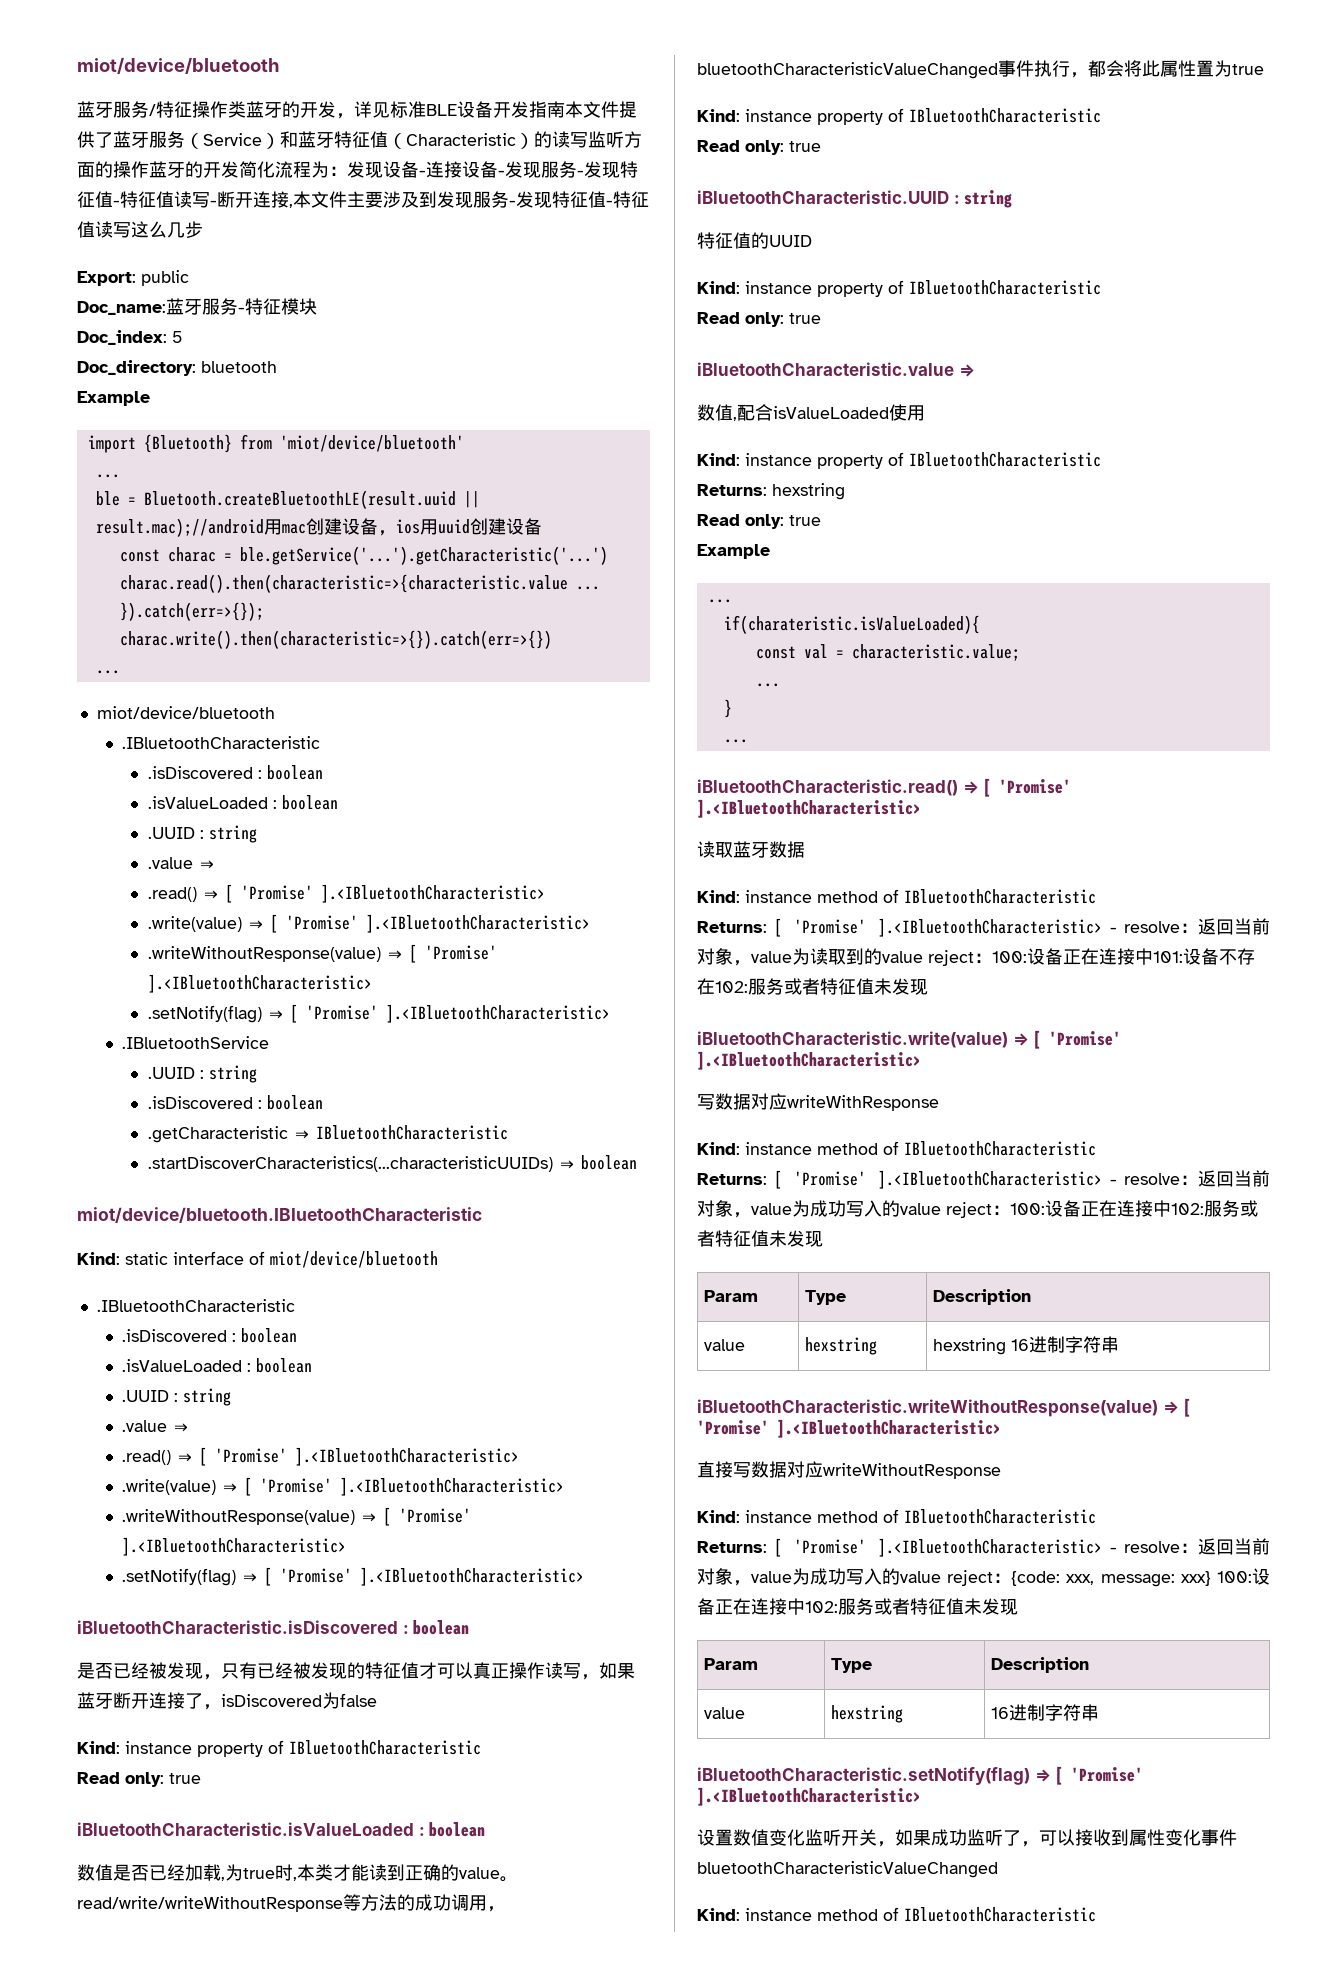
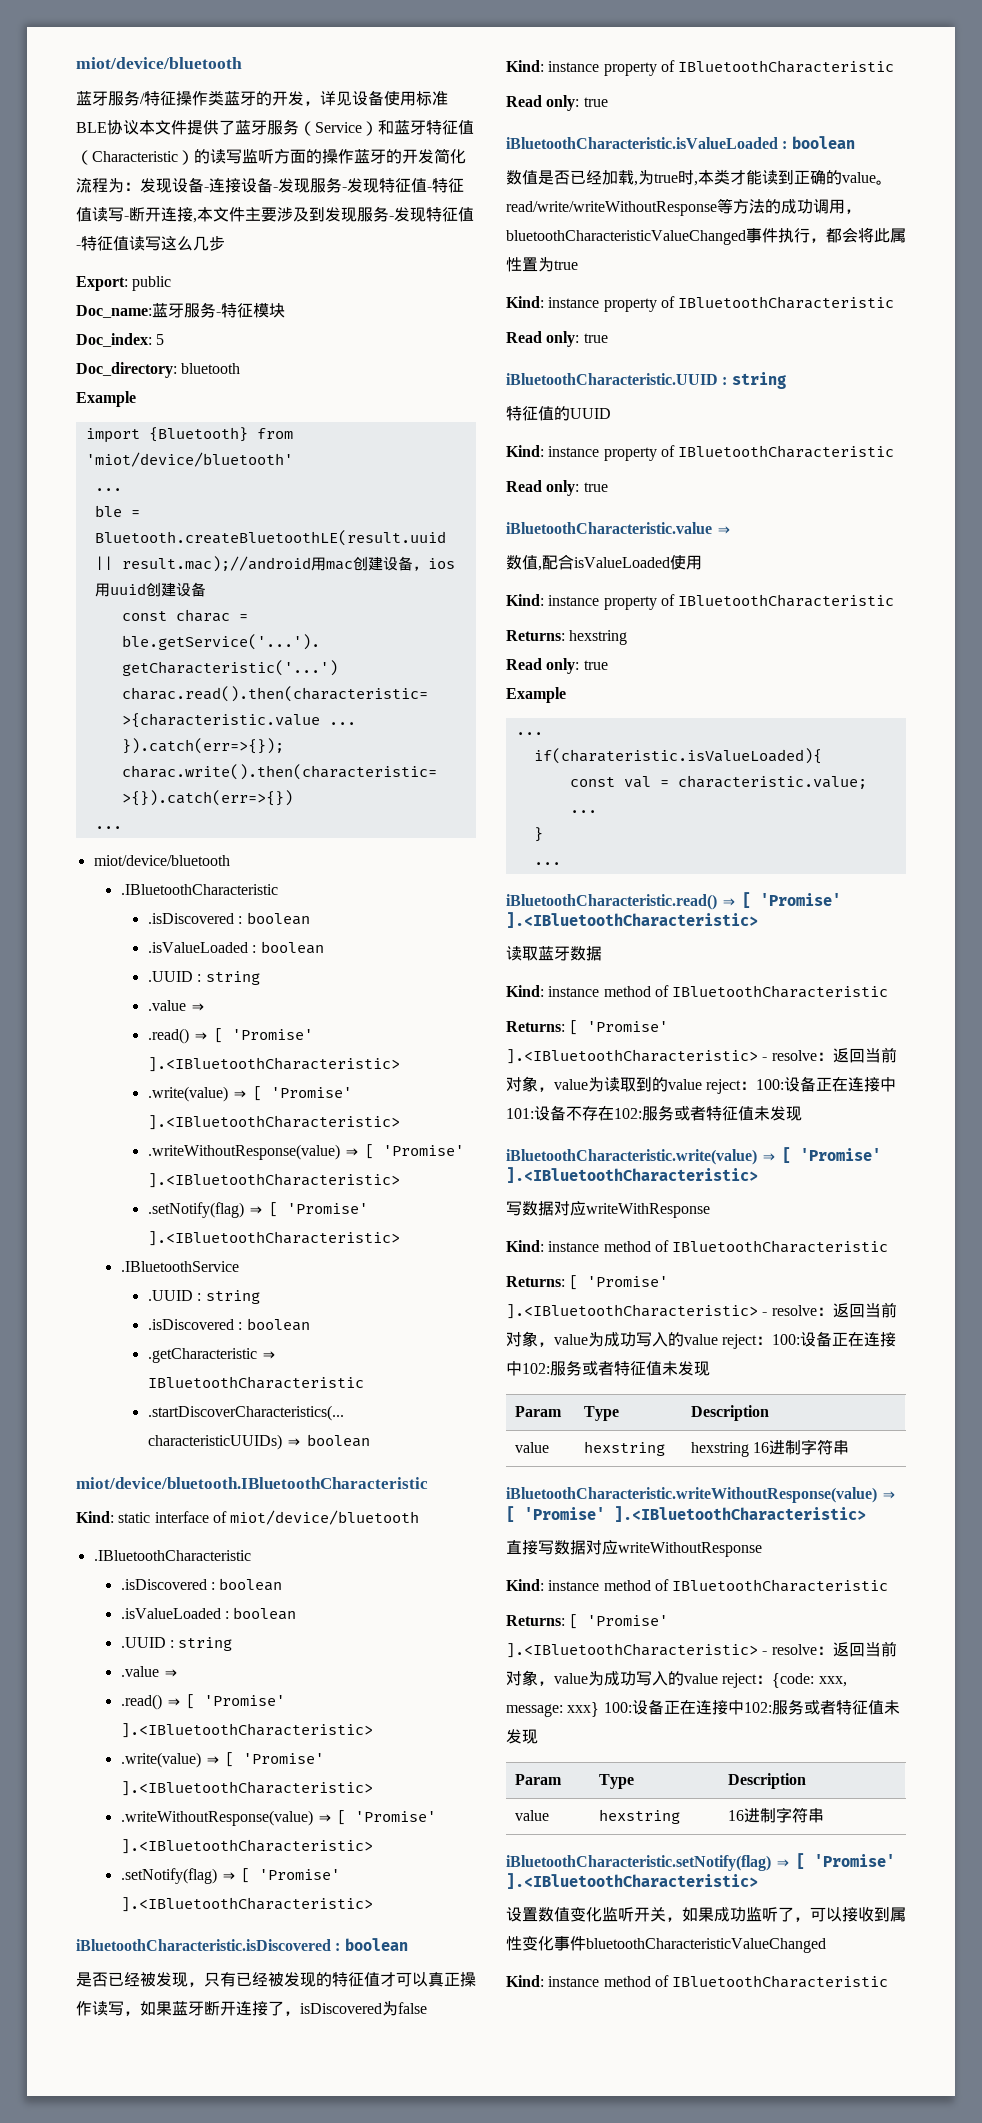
[390,101,565,118] 标准BLE设备开发指南 -> [352,90,448,106] [76,120,139,135] 设备使用标准BLE协议

